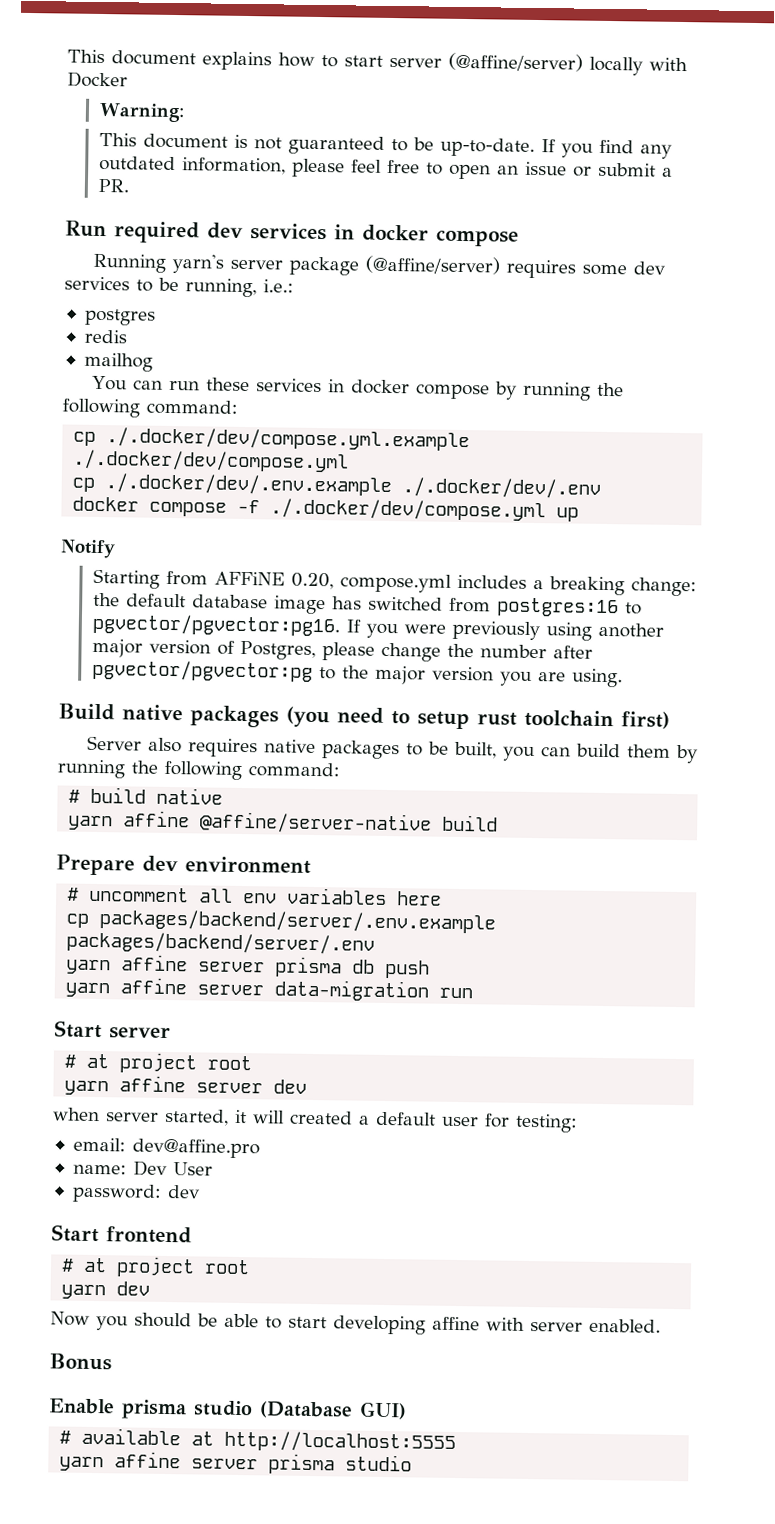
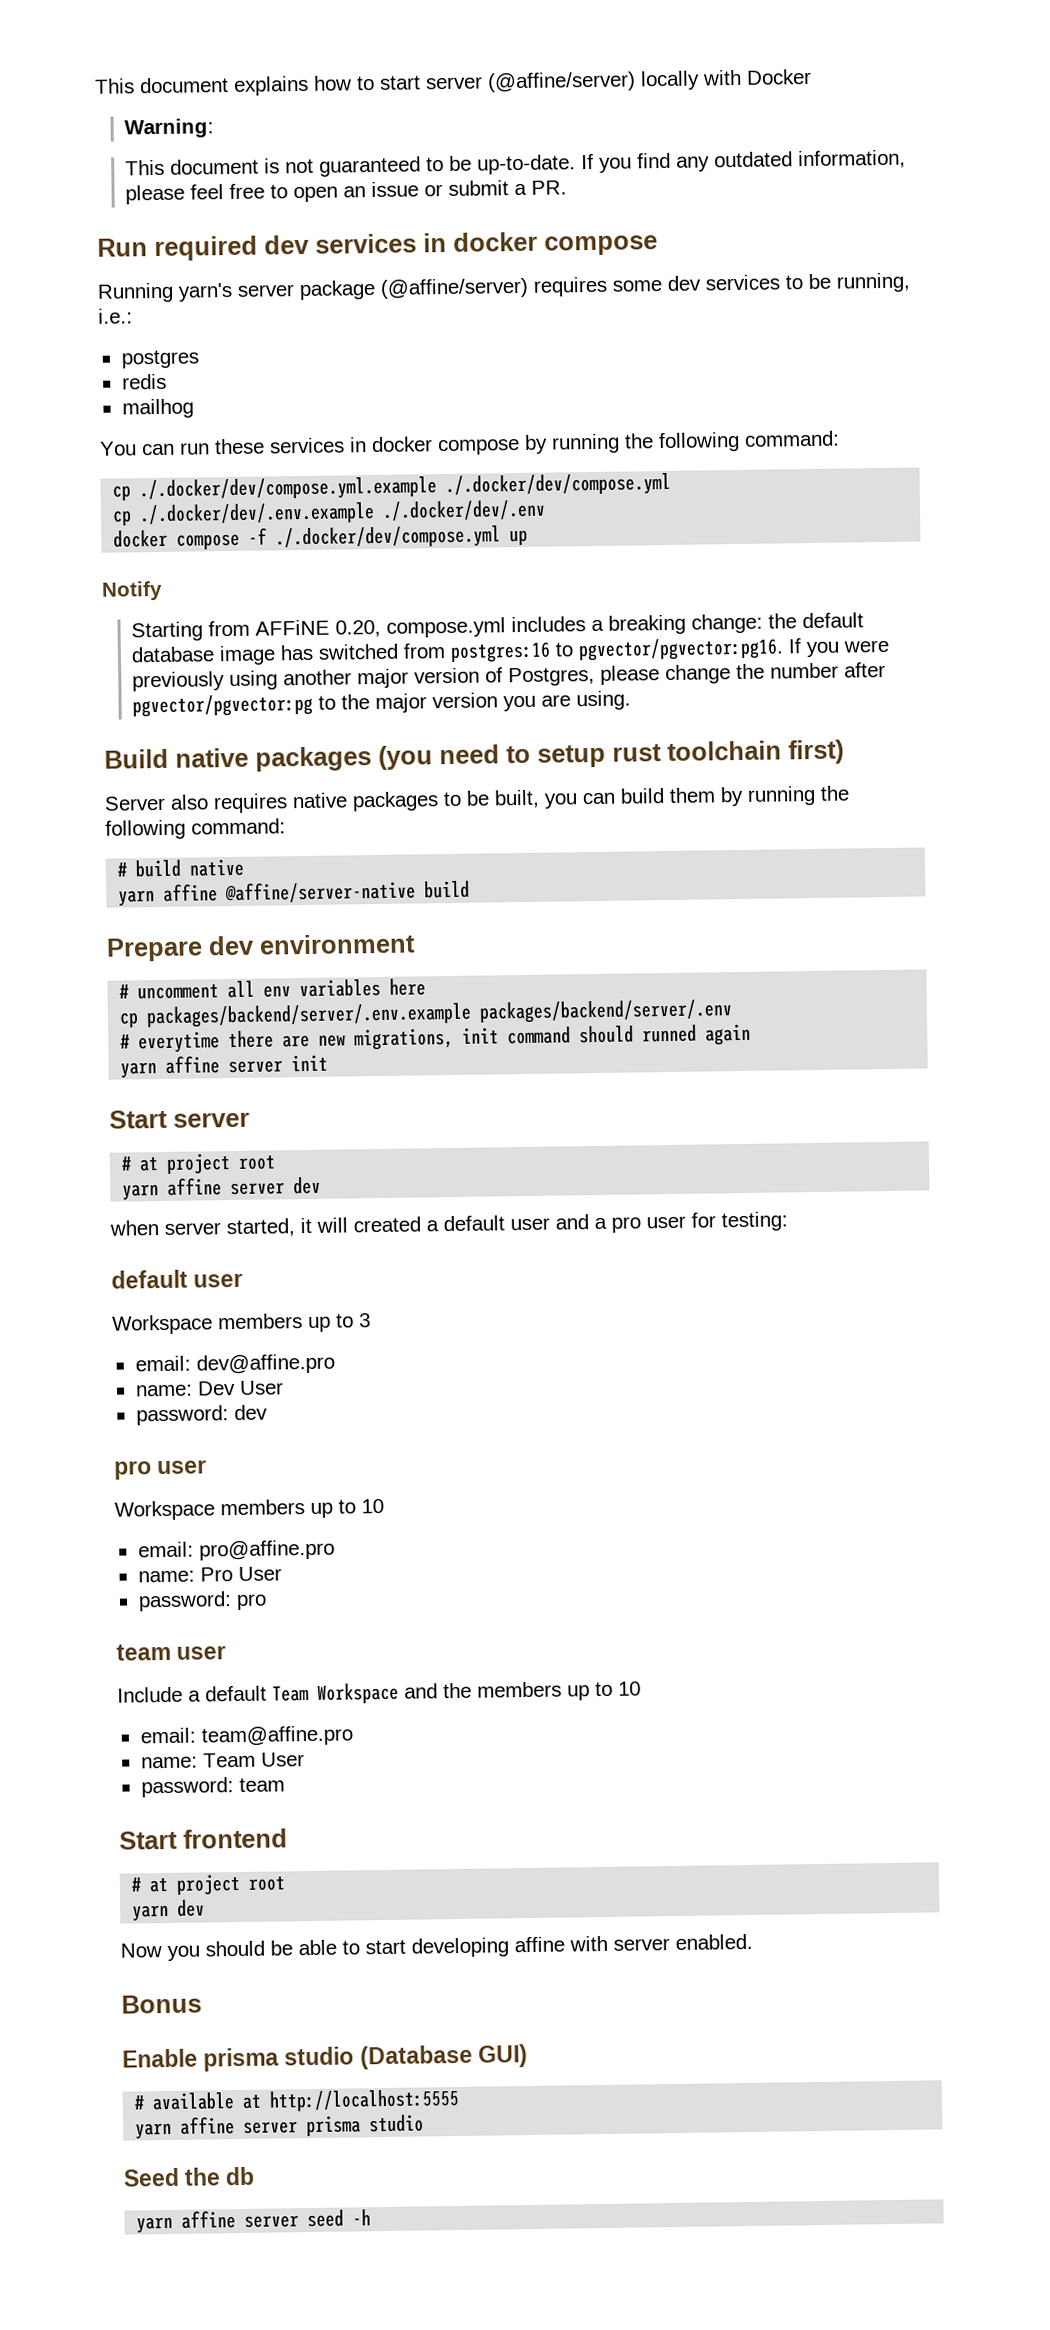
[66,954,431,979] [65,977,474,1002] yarn affine server prisma db push // yarn affine server data-migration run -> [120,1023,752,1054] [120,1054,329,1079] # everytime there are new migrations, init command should runned again // yarn affine server init
[484,1113,578,1133] for testing: -> [555,1211,788,1233] [111,1269,244,1289] [112,1313,371,1335] and a pro user for testing: // default user // Workspace members up to 3
(200, 1192) none -> [114,1460,208,1480] [114,1498,384,1521] [137,1539,335,1561] [137,1566,282,1583] [137,1591,267,1612] [116,1643,227,1661] [117,1681,641,1704] [139,1725,353,1747] [140,1752,305,1769] [140,1777,285,1798] // pro user // Workspace members up to 10 // email: pro@affine.pro // name: Pro User // password: pro // team user // Include a default Team Workspace and the members up to 10 // email: team@affine.pro // name: Team User // password: team
(413, 1463) none -> [123,2166,256,2187] [136,2209,372,2234] // Seed the db // yarn affine server seed -h

